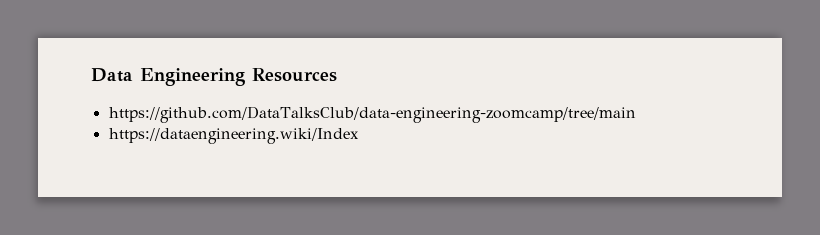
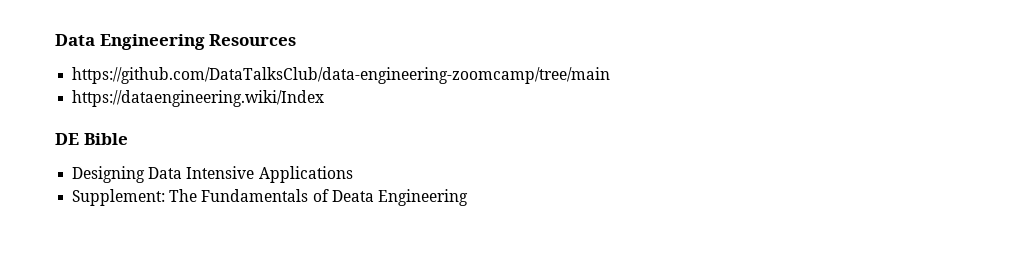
(359, 136) none -> [55,133,128,145] [72,166,353,183] [72,189,468,206] // DE Bible // Designing Data Intensive Applications // Supplement: The Fundamentals of Deata Engineering

